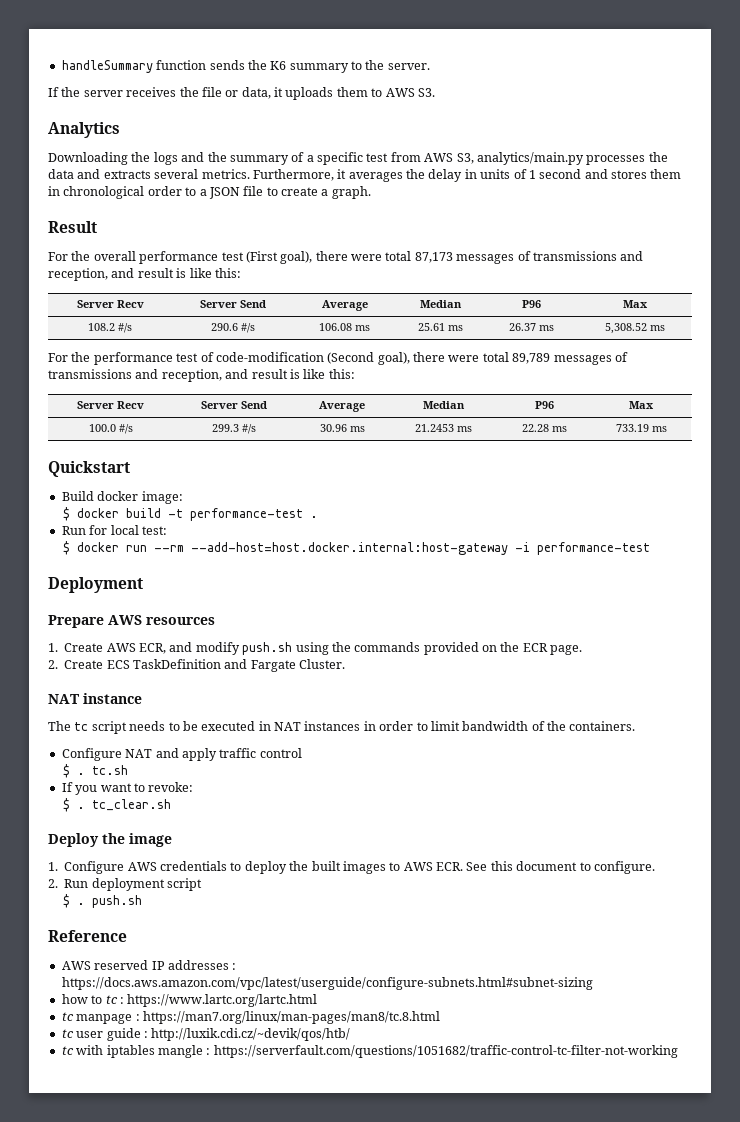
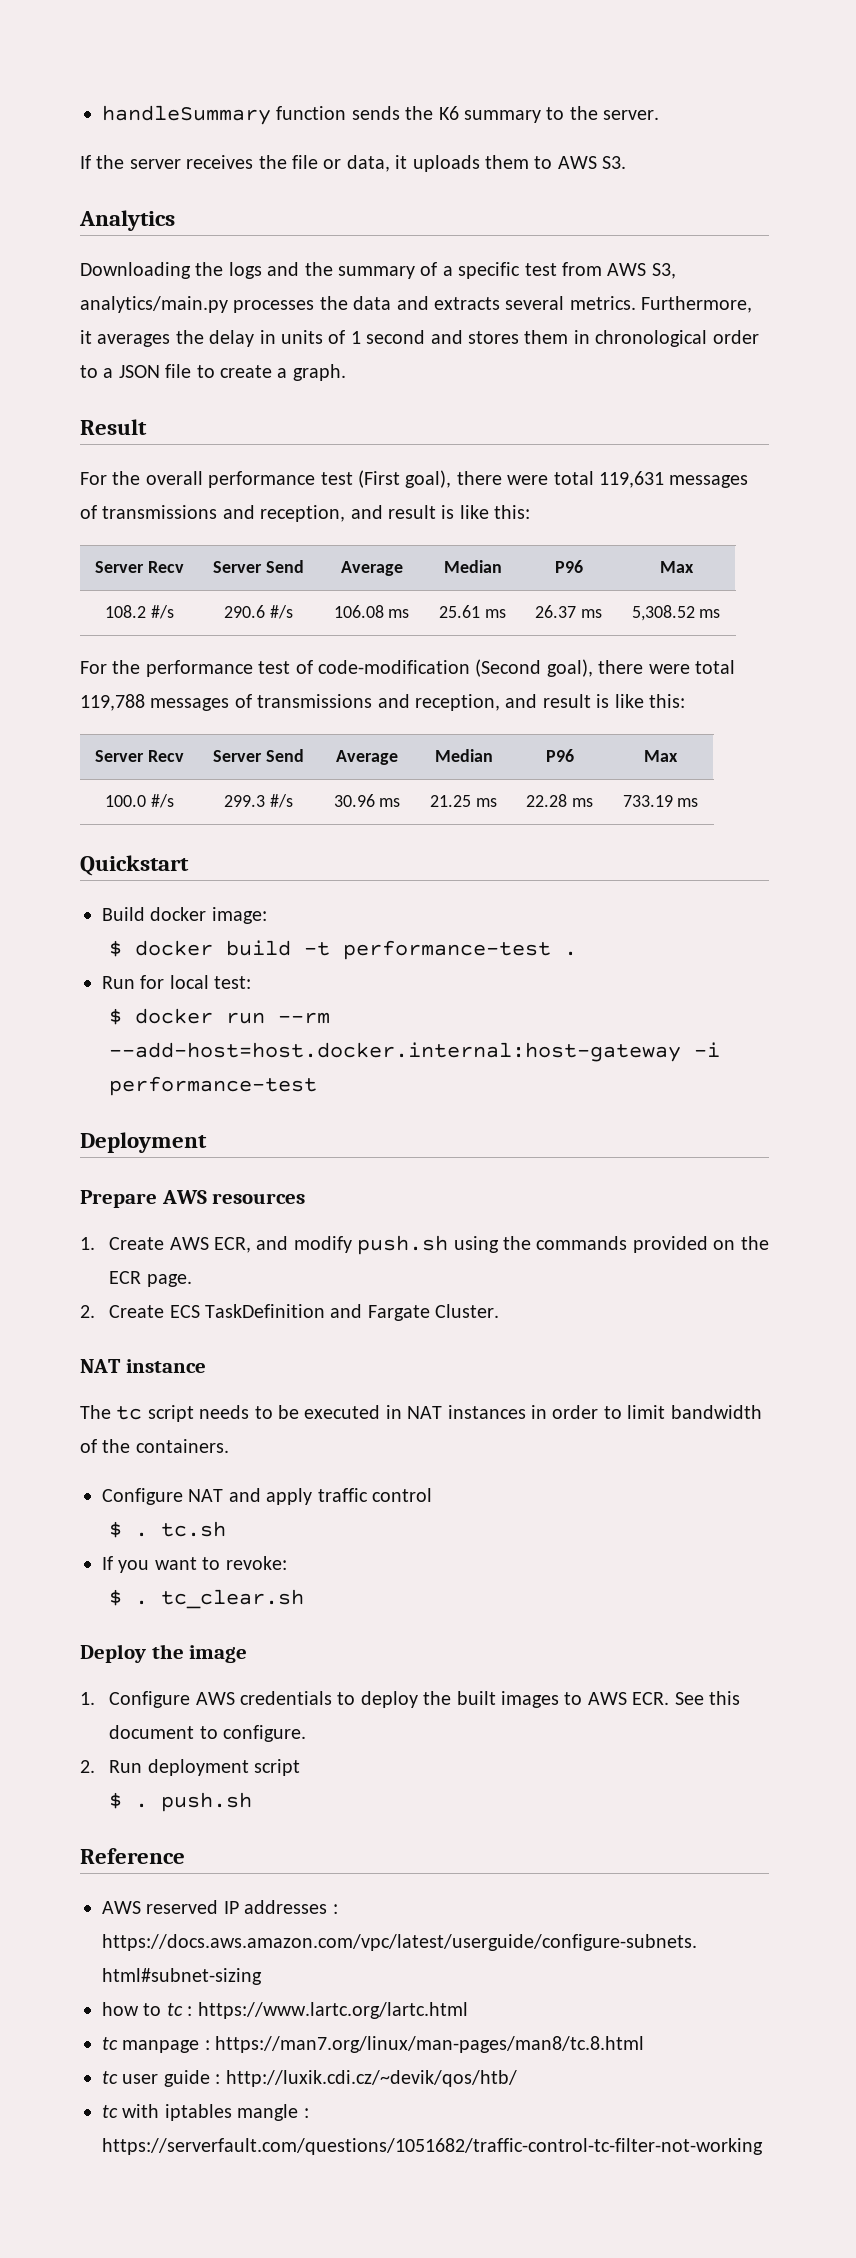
[414,252,453,263] 87,173 -> [598,471,664,488] 119,631
[512,353,551,364] 89,789 -> [80,694,145,711] 119,788
[414,424,454,432] 21.2453 -> [430,795,472,807] 21.25

